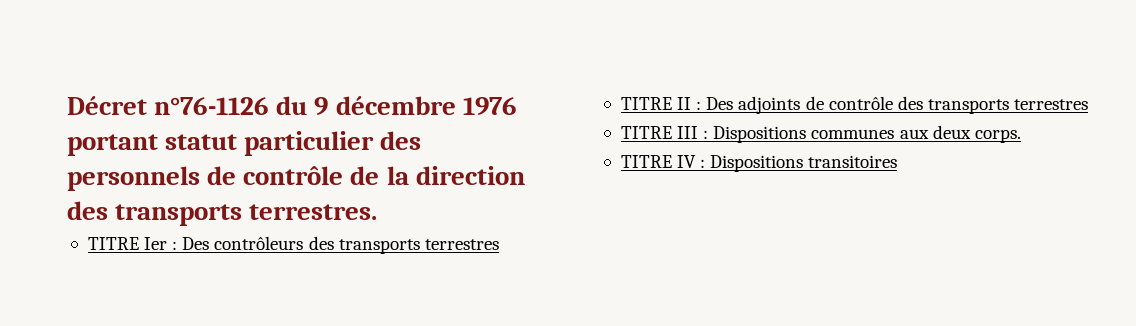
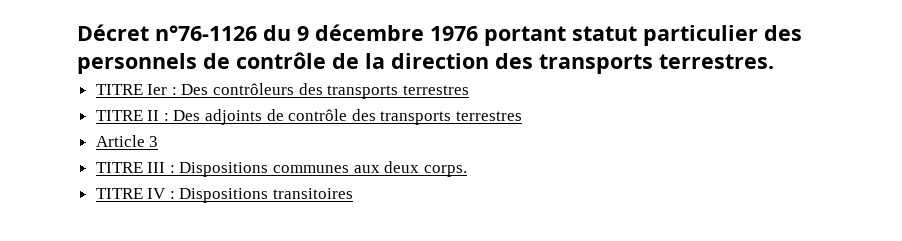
(1089, 104) none -> [95,135,159,147] // Article 3

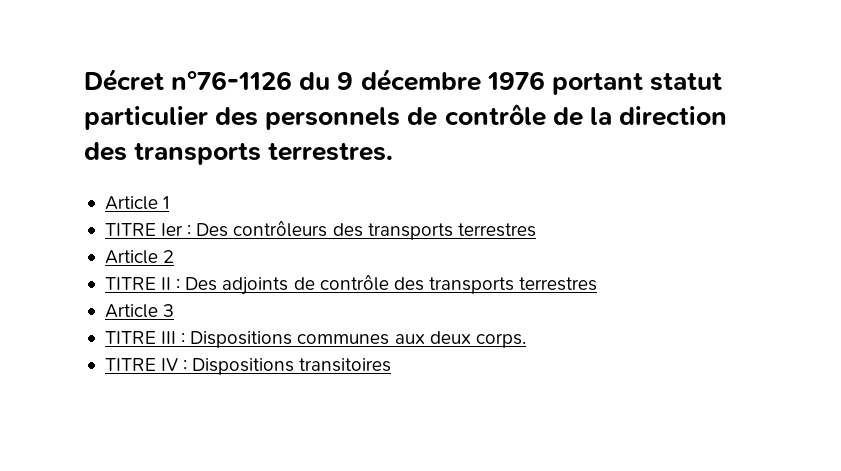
(774, 61) none -> [104,196,170,210] // Article 1
(469, 90) none -> [104,250,175,264] // Article 2

